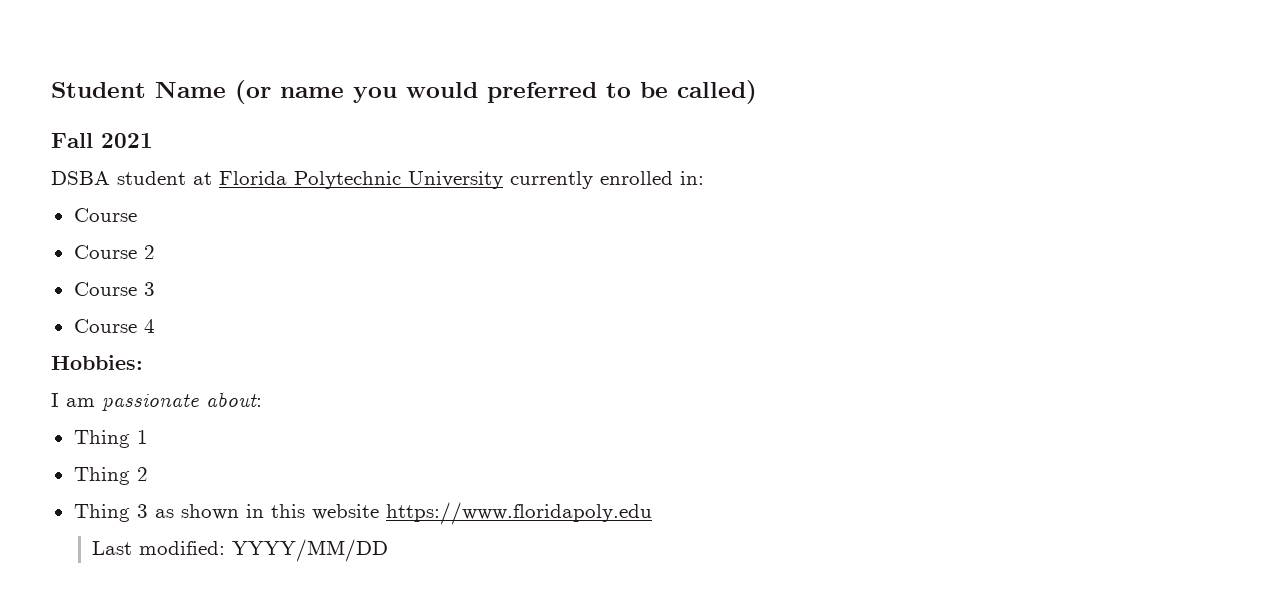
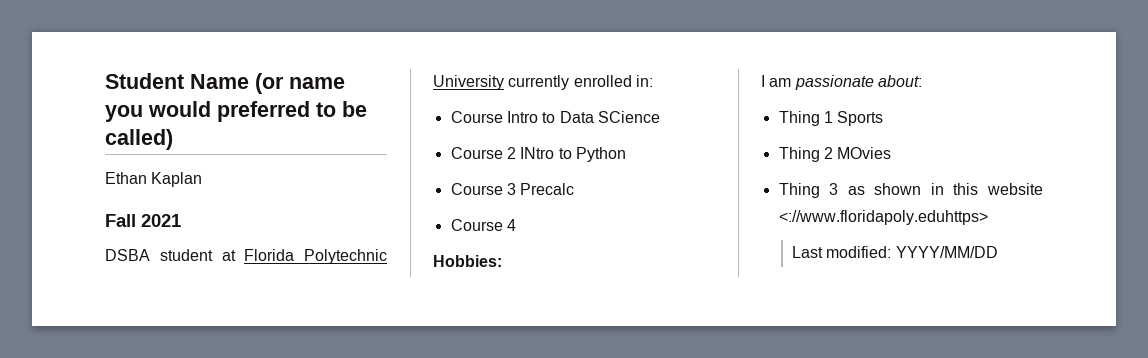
(757, 92) none -> [105,172,203,187] // Ethan Kaplan
(137, 215) none -> [506,111,660,123] Intro to Data SCience
(155, 252) none -> [520,147,626,162] INtro to Python
(155, 289) none -> [520,183,575,195] Precalc
(148, 437) none -> [837,111,884,126] Sports
(148, 474) none -> [837,147,892,159] MOvies
[385,502,652,525] https://www.floridapoly.edu -> [778,210,988,225] <://www.floridapoly.eduhttps>

